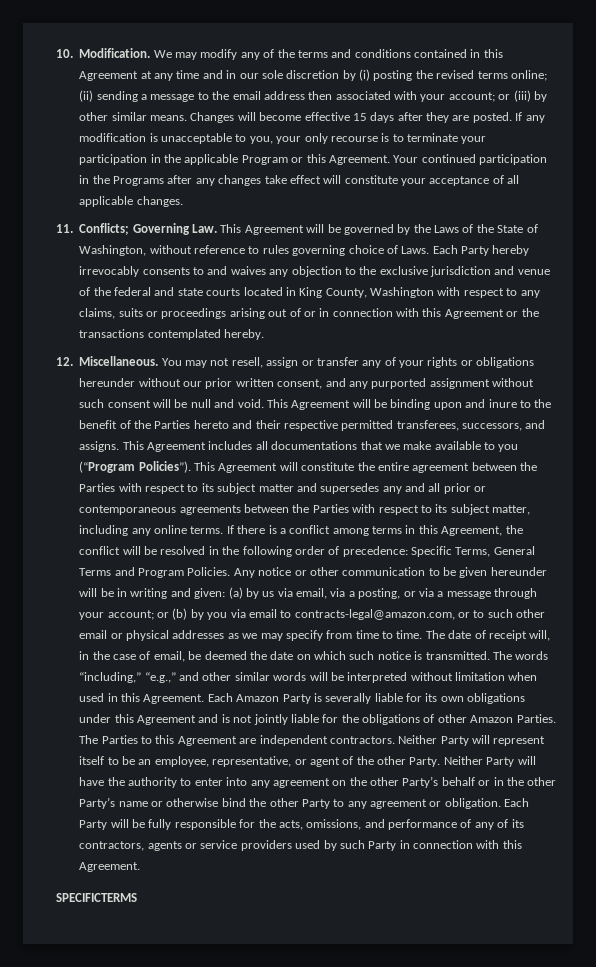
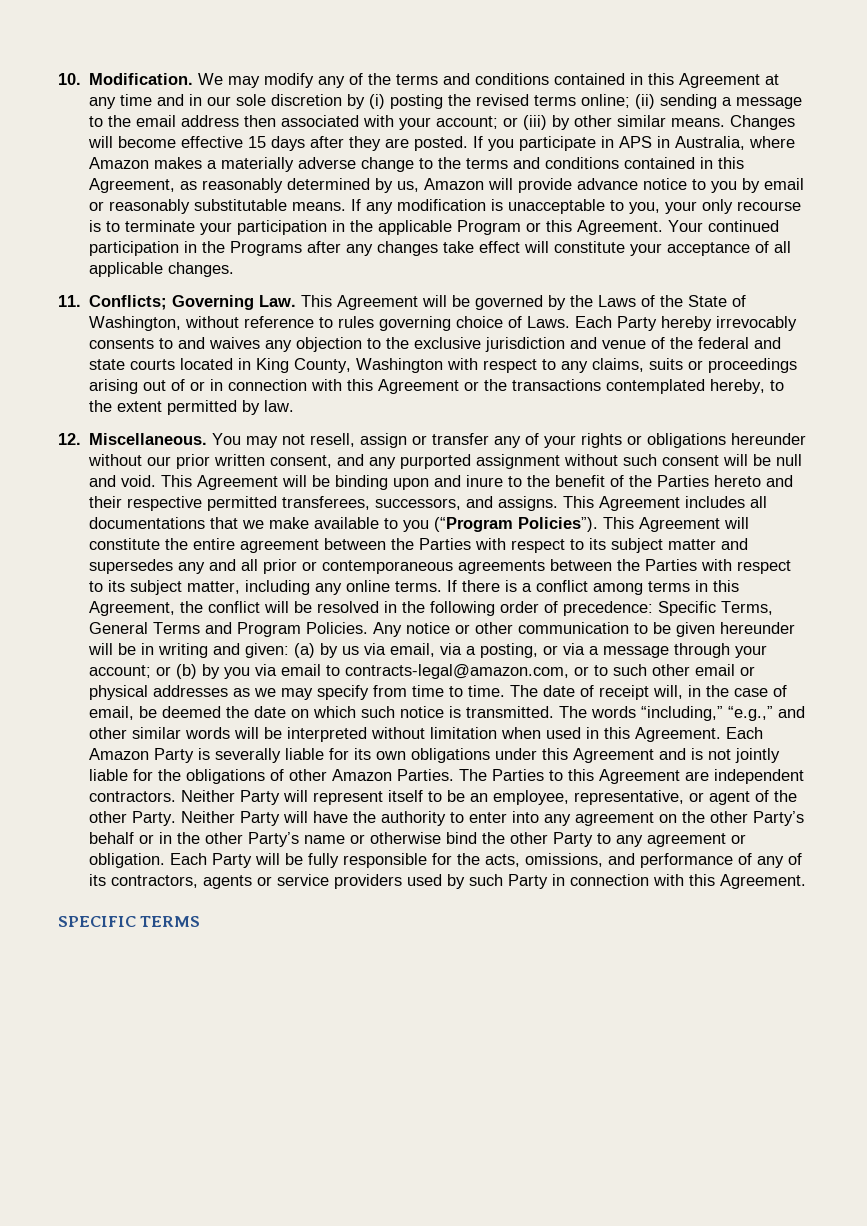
(523, 116) none -> [488,136,796,151] [89,157,745,172] [89,178,805,193] [89,199,362,214] you participate in APS in Australia, where Amazon makes a materially adverse change to the terms and conditions contained in this Agreement, as reasonably determined by us, Amazon will provide advance notice to you by email or reasonably substitutable means. If
[224,329,264,340] hereby. -> [710,379,785,394] [89,400,295,415] hereby, to the extent permitted by law.
[56,893,137,902] SPECIFICTERMS -> [58,916,201,927] SPECIFIC TERMS

